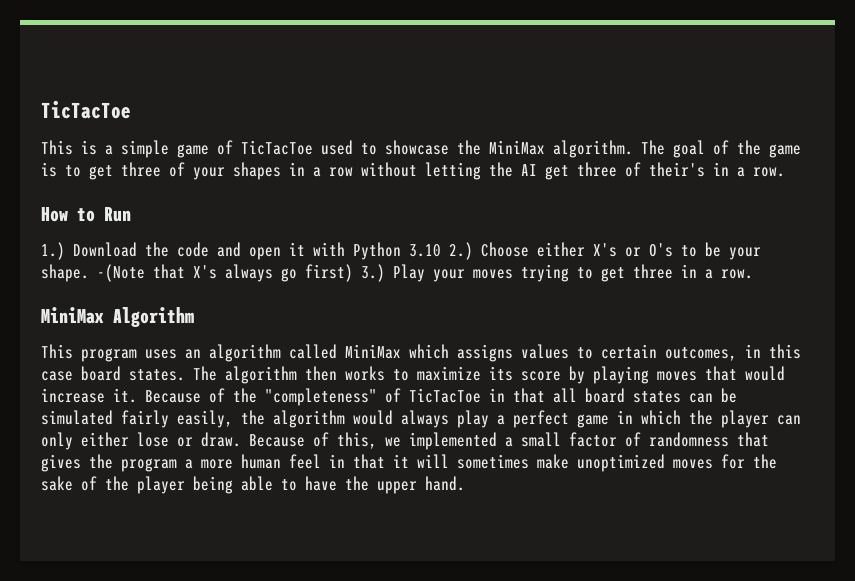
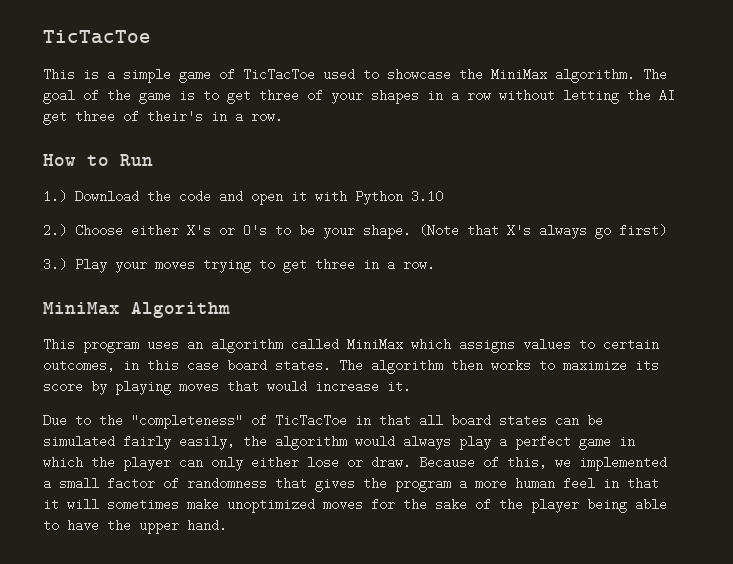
(441, 250) none -> (443, 196) //
[97,264,145,282] -(Note -> [419,224,459,237] (Note
(353, 273) none -> (667, 230) //
[145,388,225,403] Because of -> [43,414,91,427] // Due to

